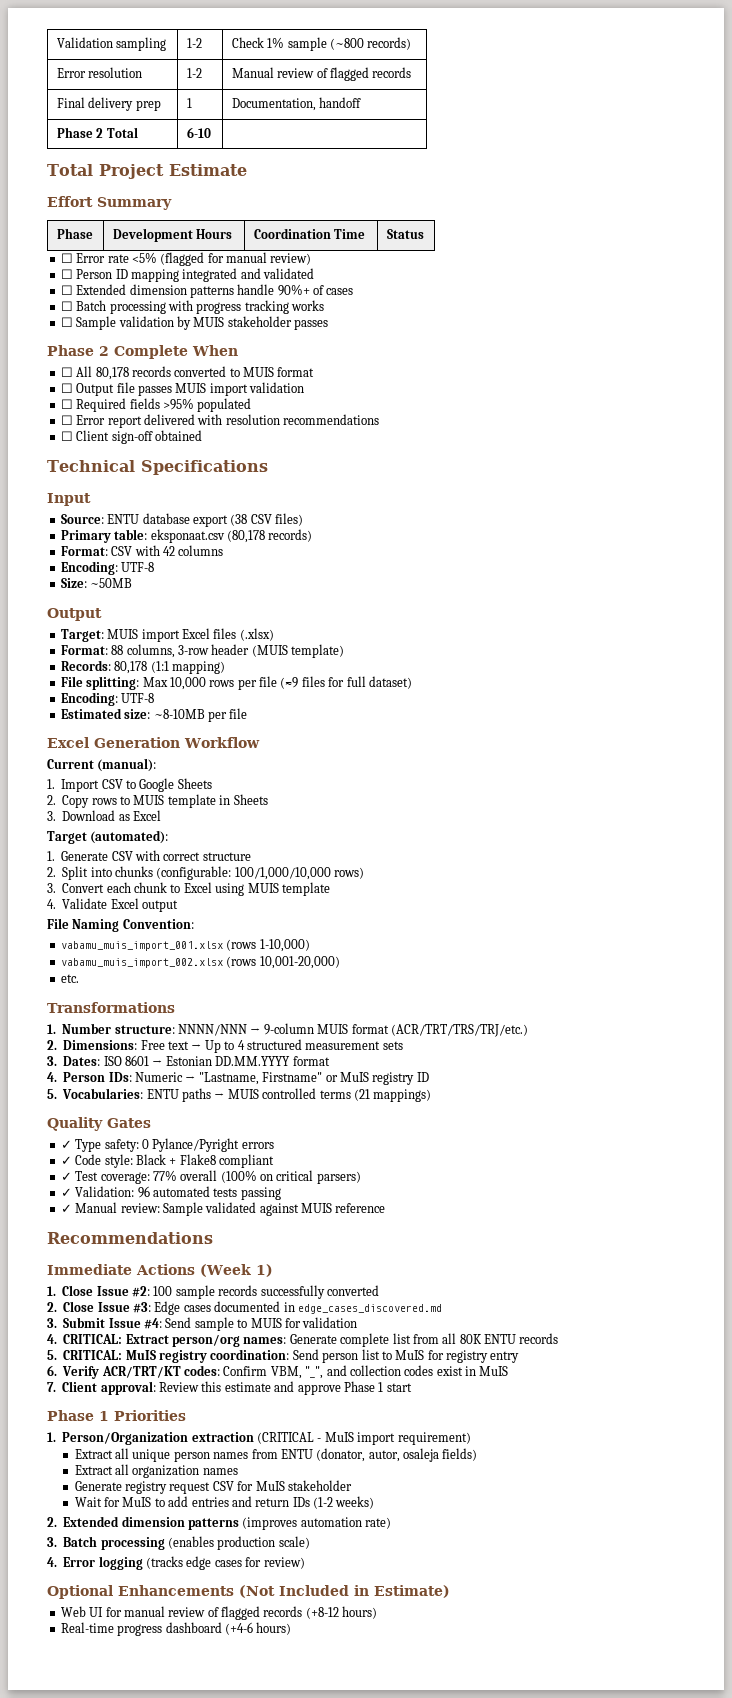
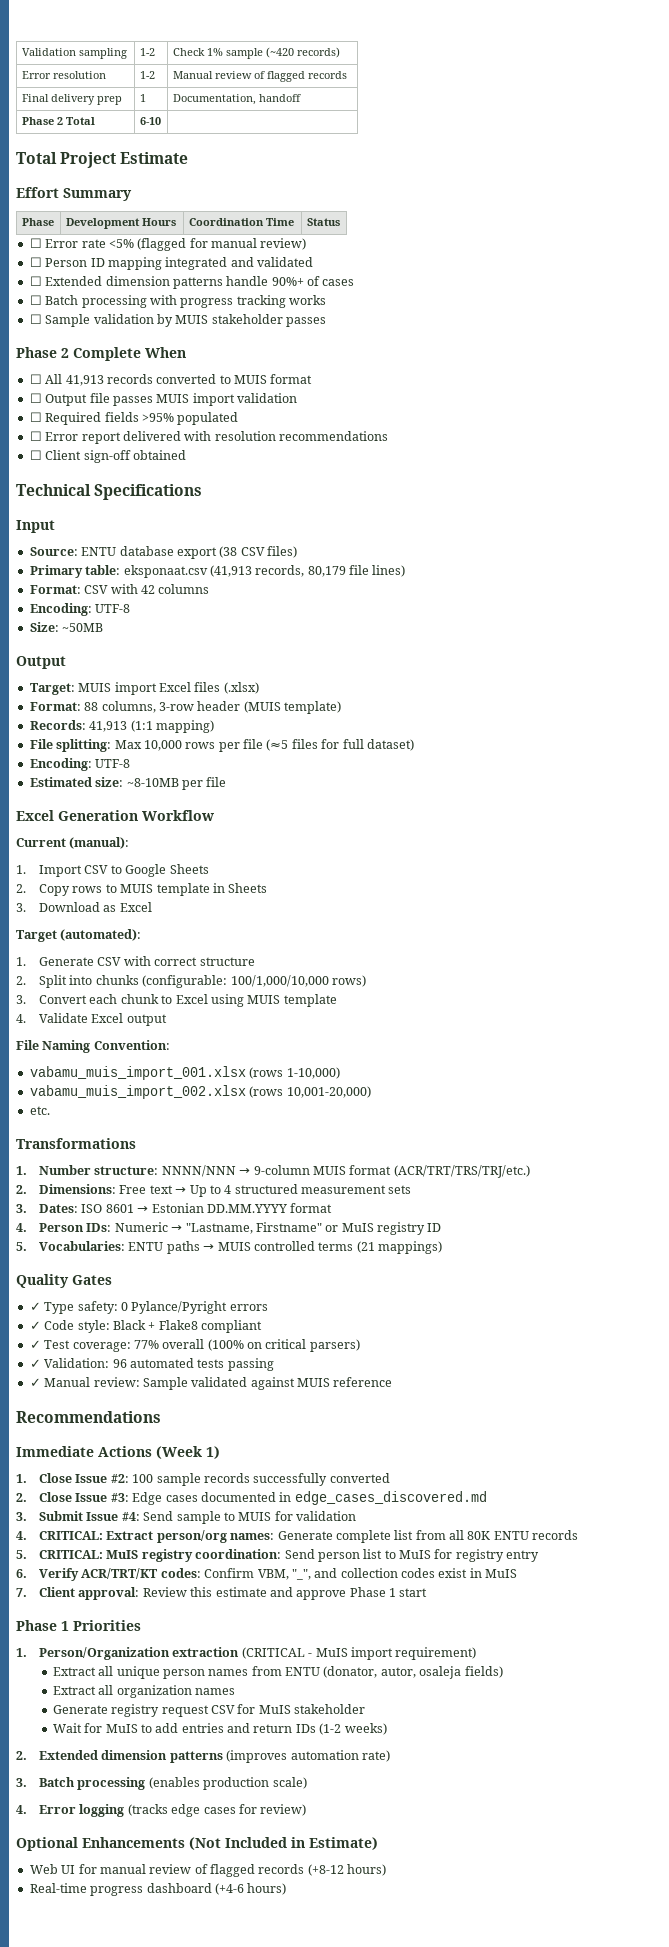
[329,38,364,50] (~800 -> [265,47,294,58] (~420
[95,367,129,380] 80,178 -> [65,375,104,386] 41,913
[226,529,313,543] (80,178 records) -> [209,565,406,577] (41,913 records, 80,179 file lines)
[114,661,148,674] 80,178 -> [89,721,128,732] 41,913
[280,677,299,689] (≈9 -> [266,739,289,751] (≈5

